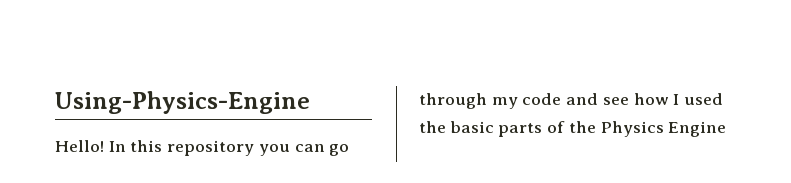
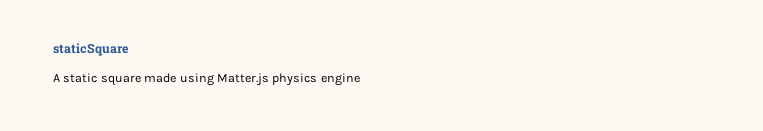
[55,91,310,114] [55,140,350,156] [419,93,724,109] [419,121,727,137] Using-Physics-Engine // Hello! In this repository you can go through my code and see how I used the basic parts of the Physics Engine -> [53,43,129,56] [53,73,360,86] staticSquare // A static square made using Matter.js physics engine

